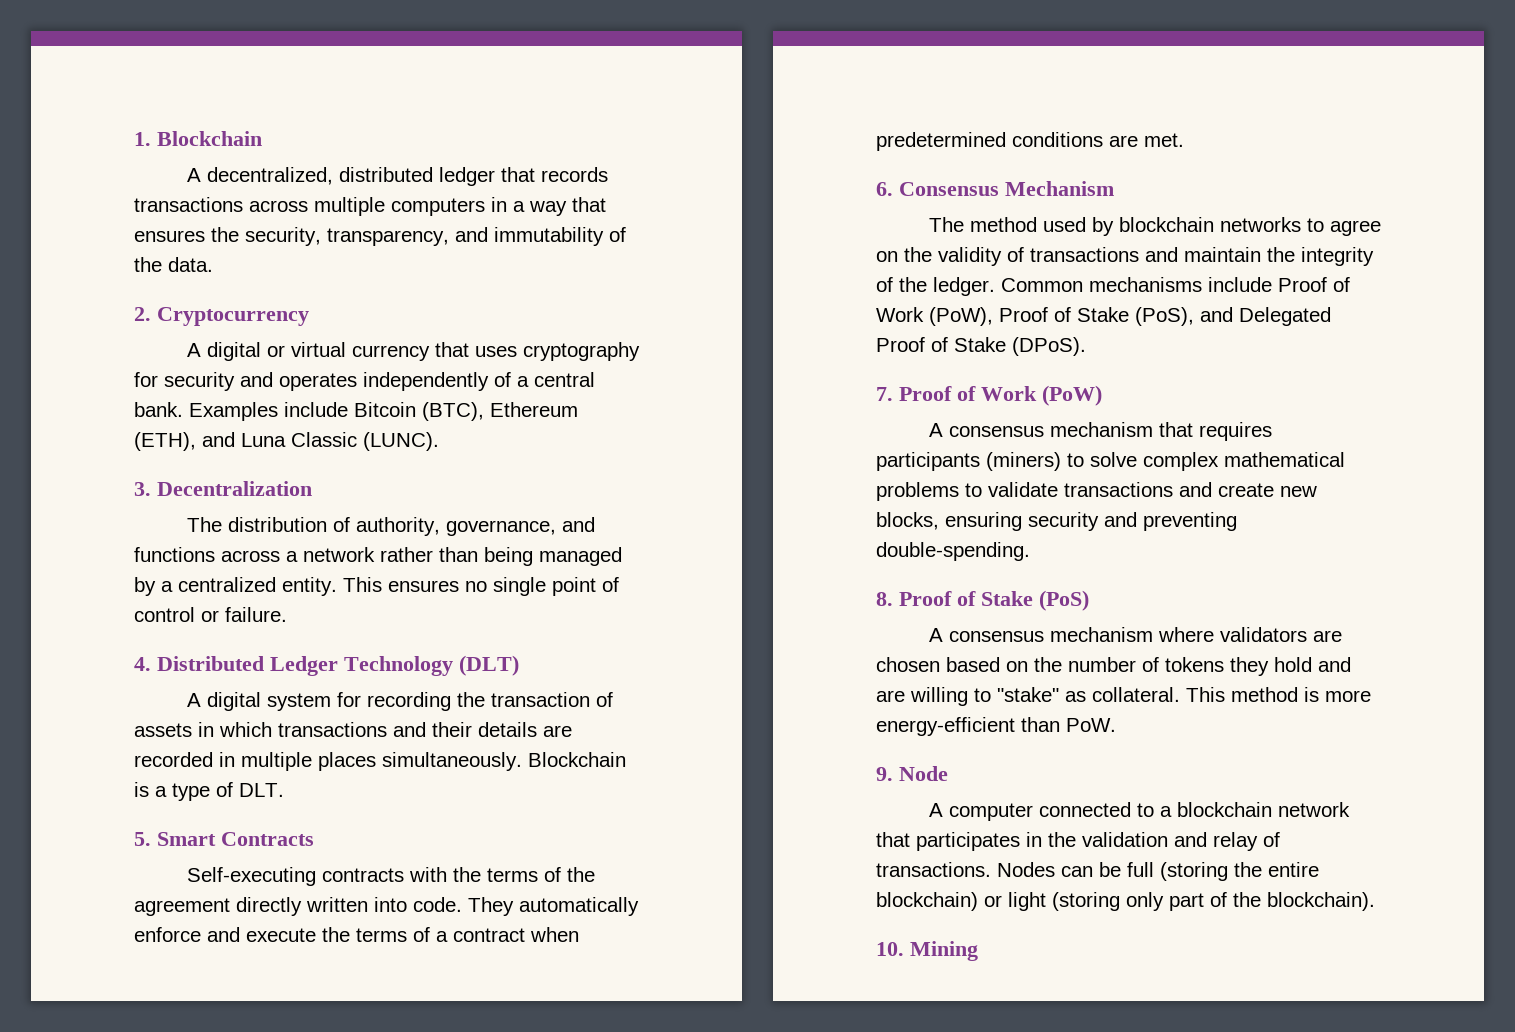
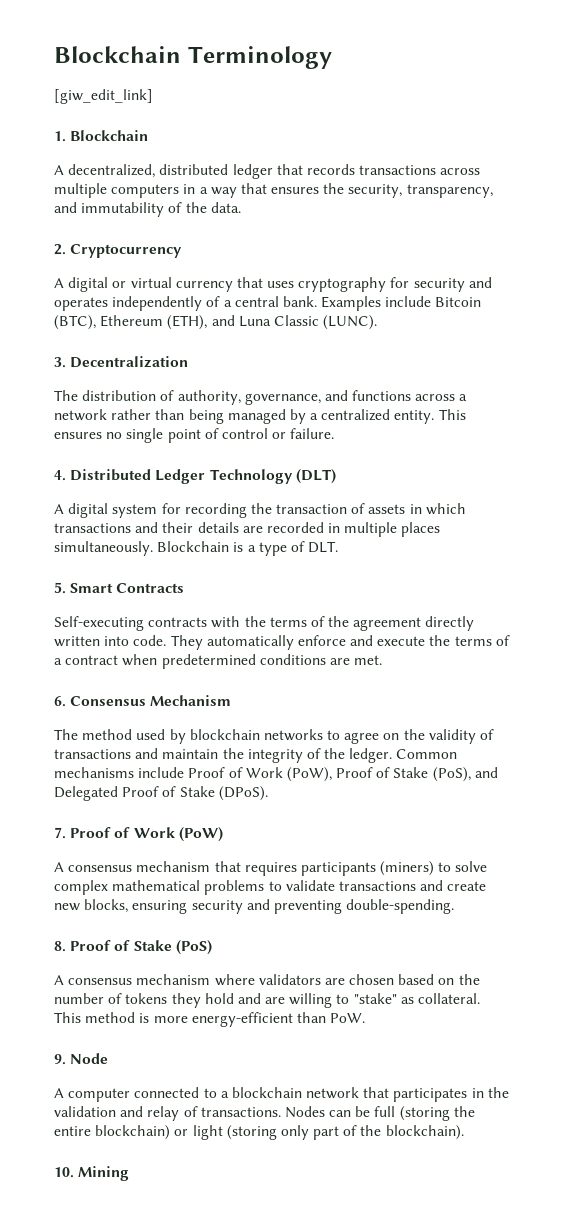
(134, 139) none -> [54,46,332,69] [54,89,153,104] Blockchain Terminology // [giw_edit_link] //

